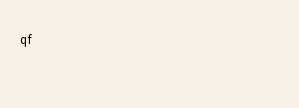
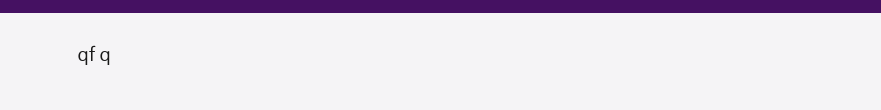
(32, 40) none -> [99,51,111,65] q

